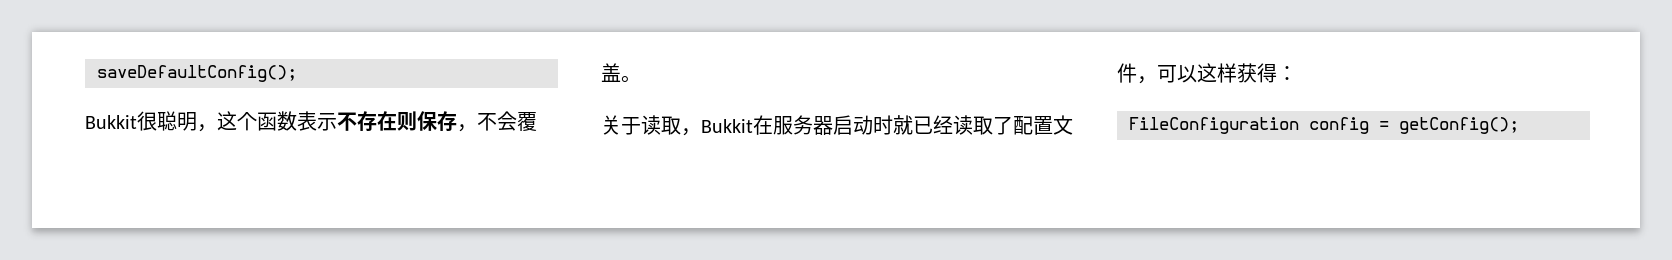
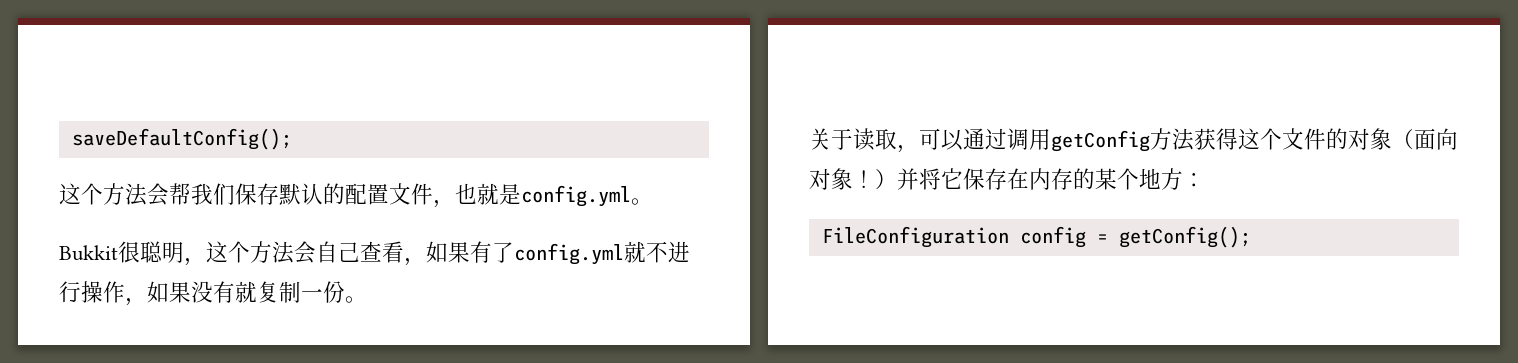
[85,111,537,132] [601,63,641,83] [601,115,1073,136] [1117,63,1277,84] Bukkit很聪明，这个函数表示不存在则保存，不会覆盖。 // 关于读取，Bukkit在服务器启动时就已经读取了配置文件，可以这样获得 -> [59,183,653,208] [59,241,690,266] [59,281,367,306] [809,128,1458,153] [809,168,1183,190] 这个方法会帮我们保存默认的配置文件，也就是config.yml。 // Bukkit很聪明，这个方法会自己查看，如果有了config.yml就不进行操作，如果没有就复制一份。 // 关于读取，可以通过调用getConfig方法获得这个文件的对象（面向对象！）并将它保存在内存的某个地方

